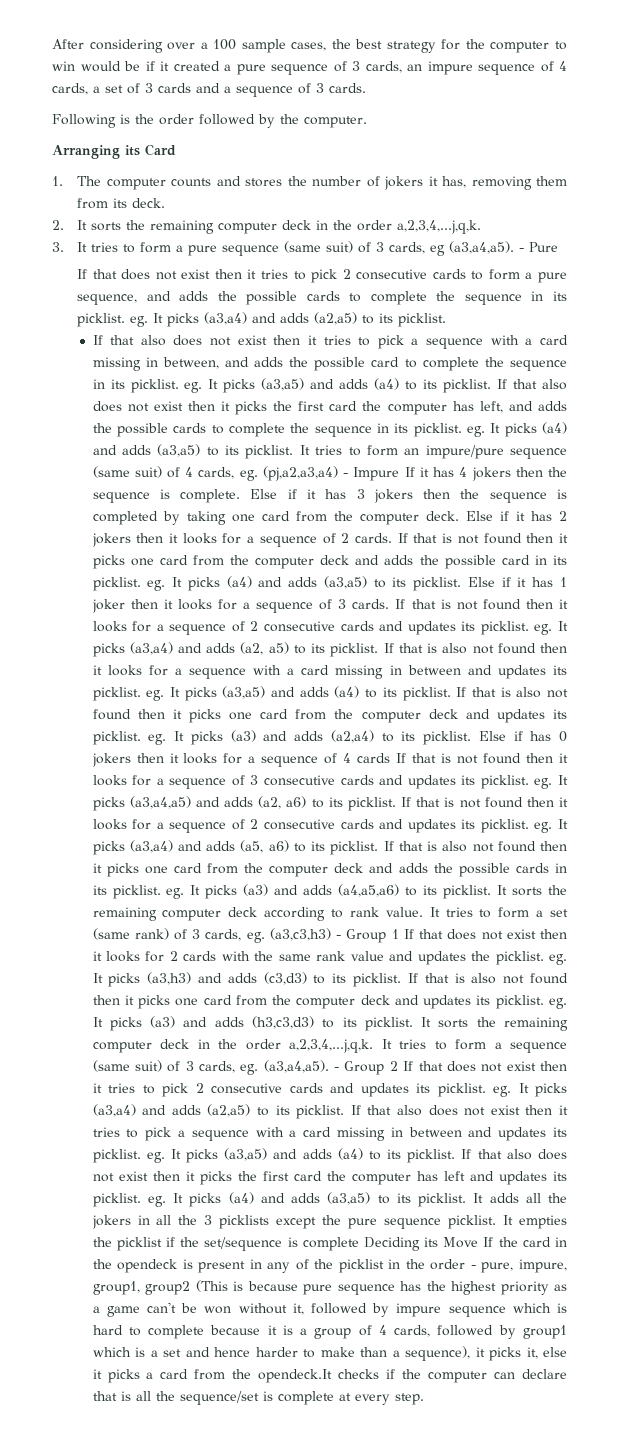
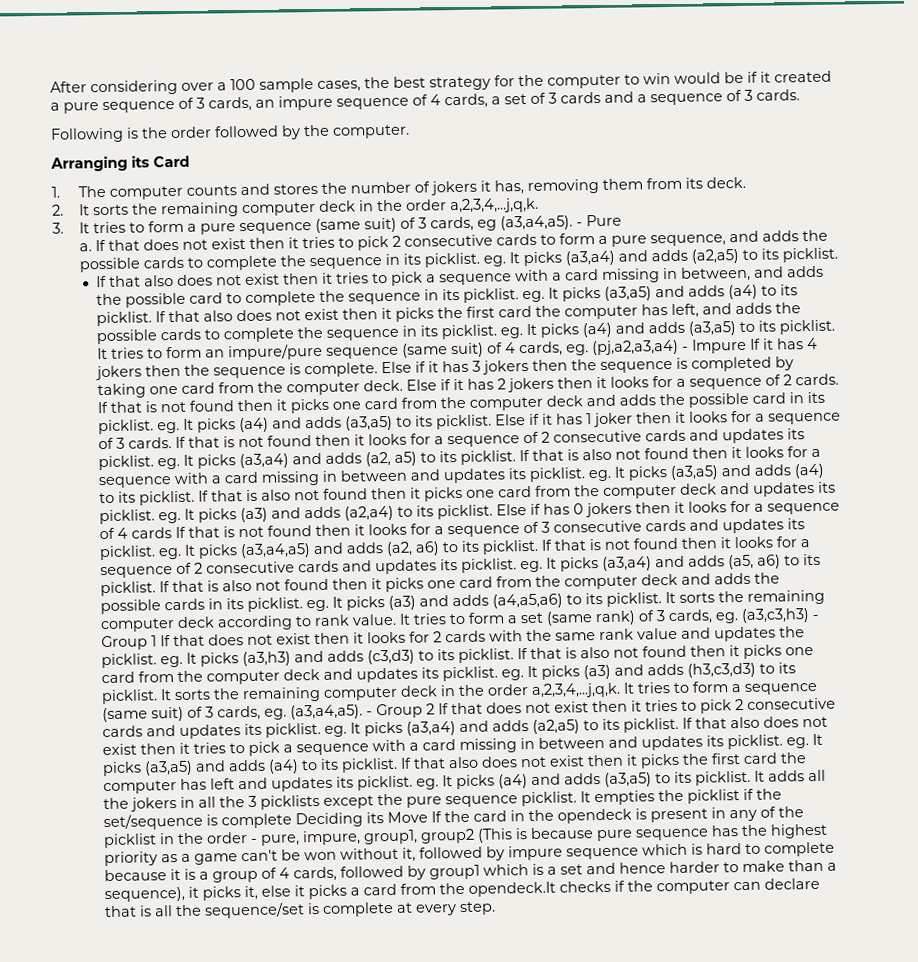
(559, 247) none -> [79,243,93,252] a.

